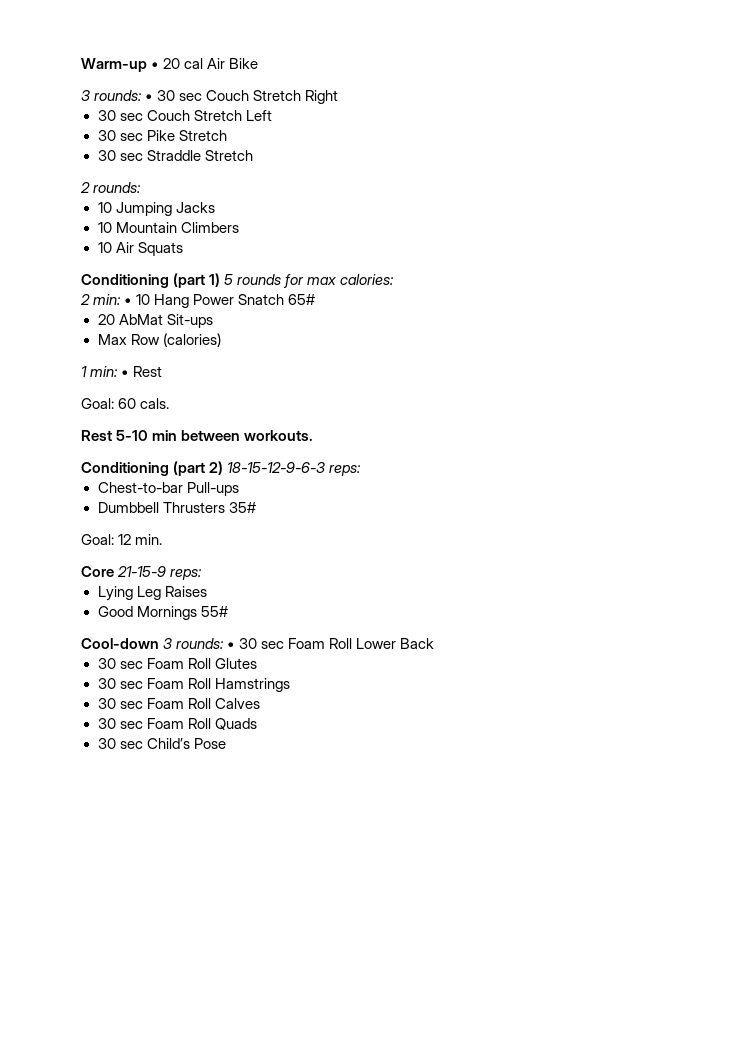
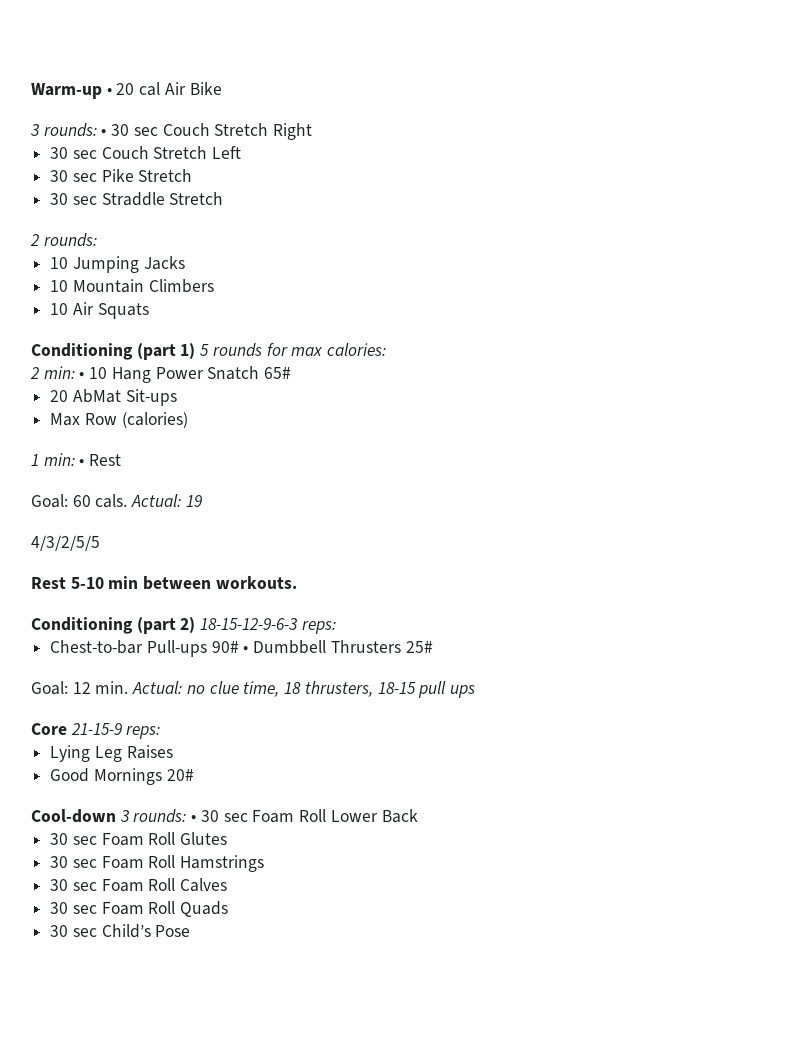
(170, 403) none -> [131,494,202,507] [31,535,100,551] Actual: 19 // 4/3/2/5/5
(239, 489) // -> [211,641,249,653] 90# •
[228,502,256,513] 35# -> [405,641,433,653] 25#
(163, 539) none -> [132,681,475,698] Actual: no clue time, 18 thrusters, 18-15 pull ups
[200,606,228,617] 55# -> [166,769,194,781] 20#

